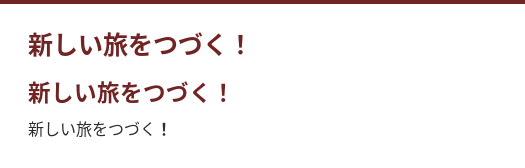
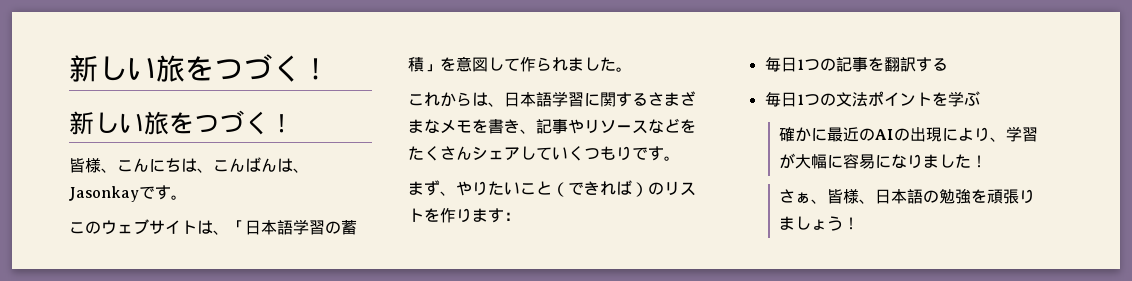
[28,121,156,138] 新しい旅をつづく -> [69,157,309,173] [69,185,187,202] [69,219,357,235] [408,56,632,72] [408,91,696,107] [408,118,696,134] [408,146,680,161] [408,180,696,197] [408,208,520,223] [764,57,948,72] [764,91,980,107] [778,126,1038,142] [778,153,987,169] [778,188,1035,204] [778,216,843,231] 皆様、こんにちは、こんばんは、Jasonkayです。 // このウェブサイトは、「日本語学習の蓄積」を意図して作られました。 // これからは、日本語学習に関するさまざまなメモを書き、記事やリソースなどをたくさんシェアしていくつもりです。 // まず、やりたいこと（できれば）のリストを作ります： // 毎日1つの記事を翻訳する // 毎日1つの文法ポイントを学ぶ // 確かに最近のAIの出現により、学習が大幅に容易になりました！ // さぁ、皆様、日本語の勉強を頑張りましょう

